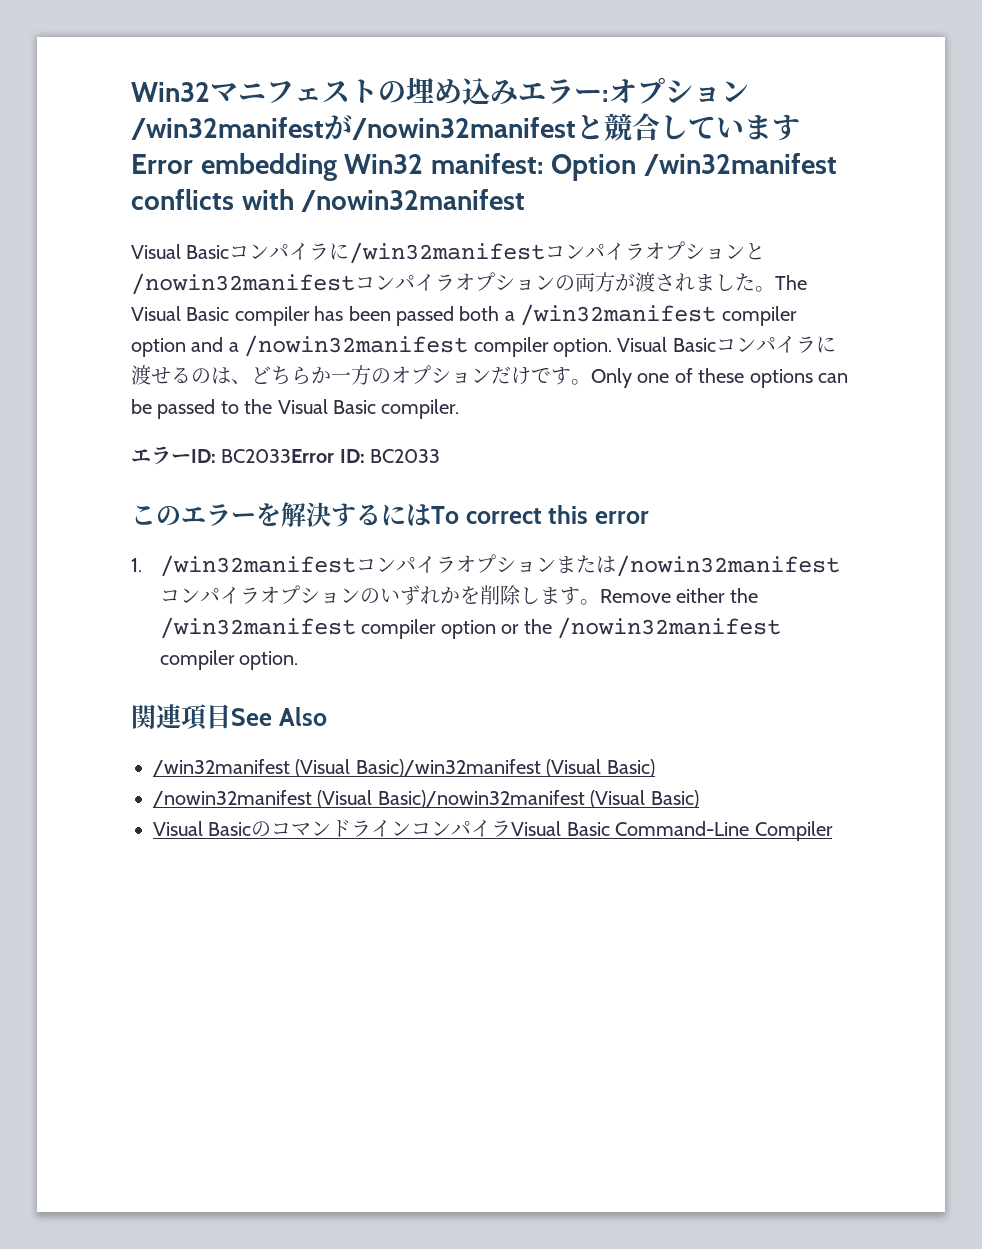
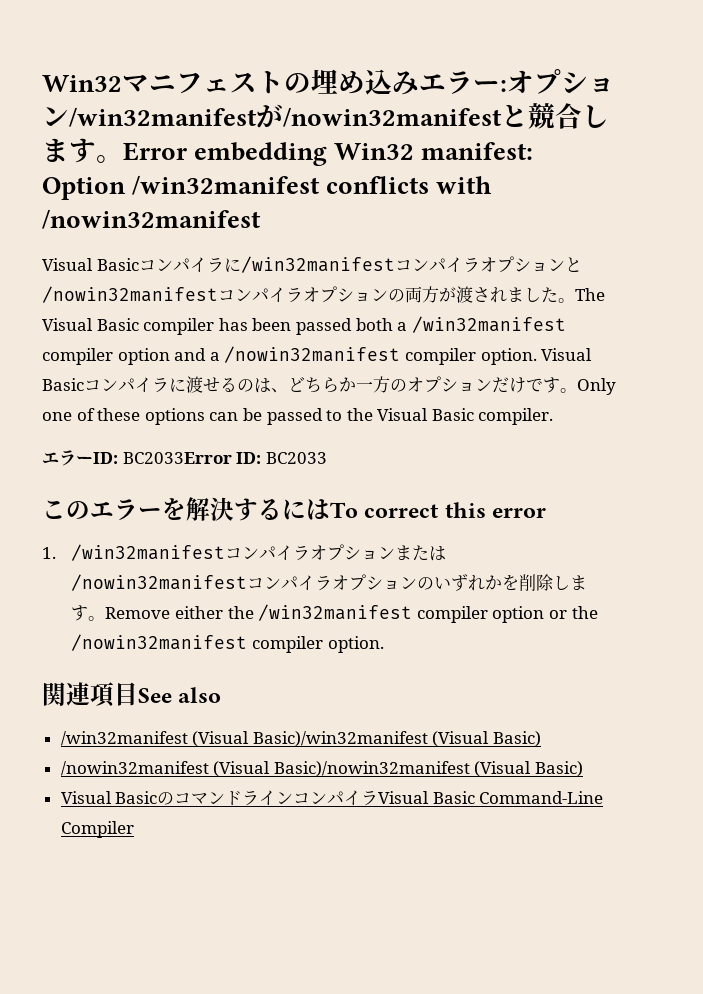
[687,114,800,141] ています -> [42,138,123,163] ます。
[278,707,327,726] Also -> [178,687,222,703] also

